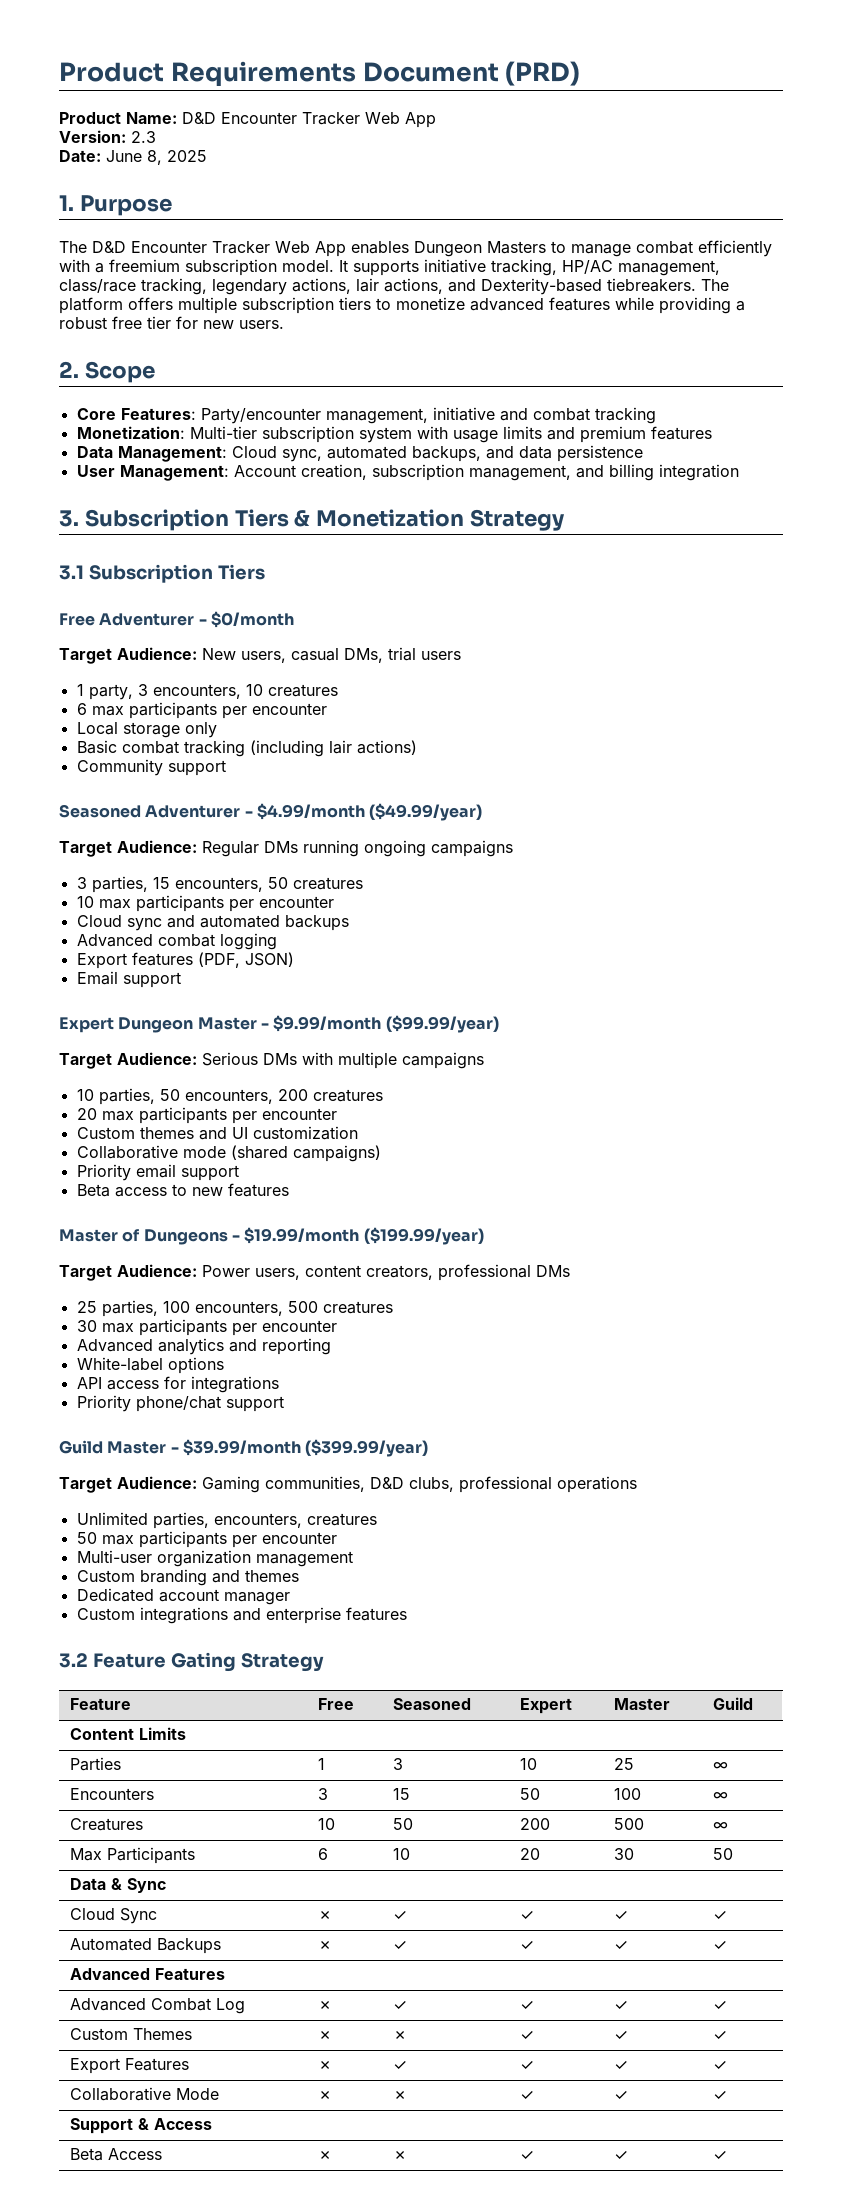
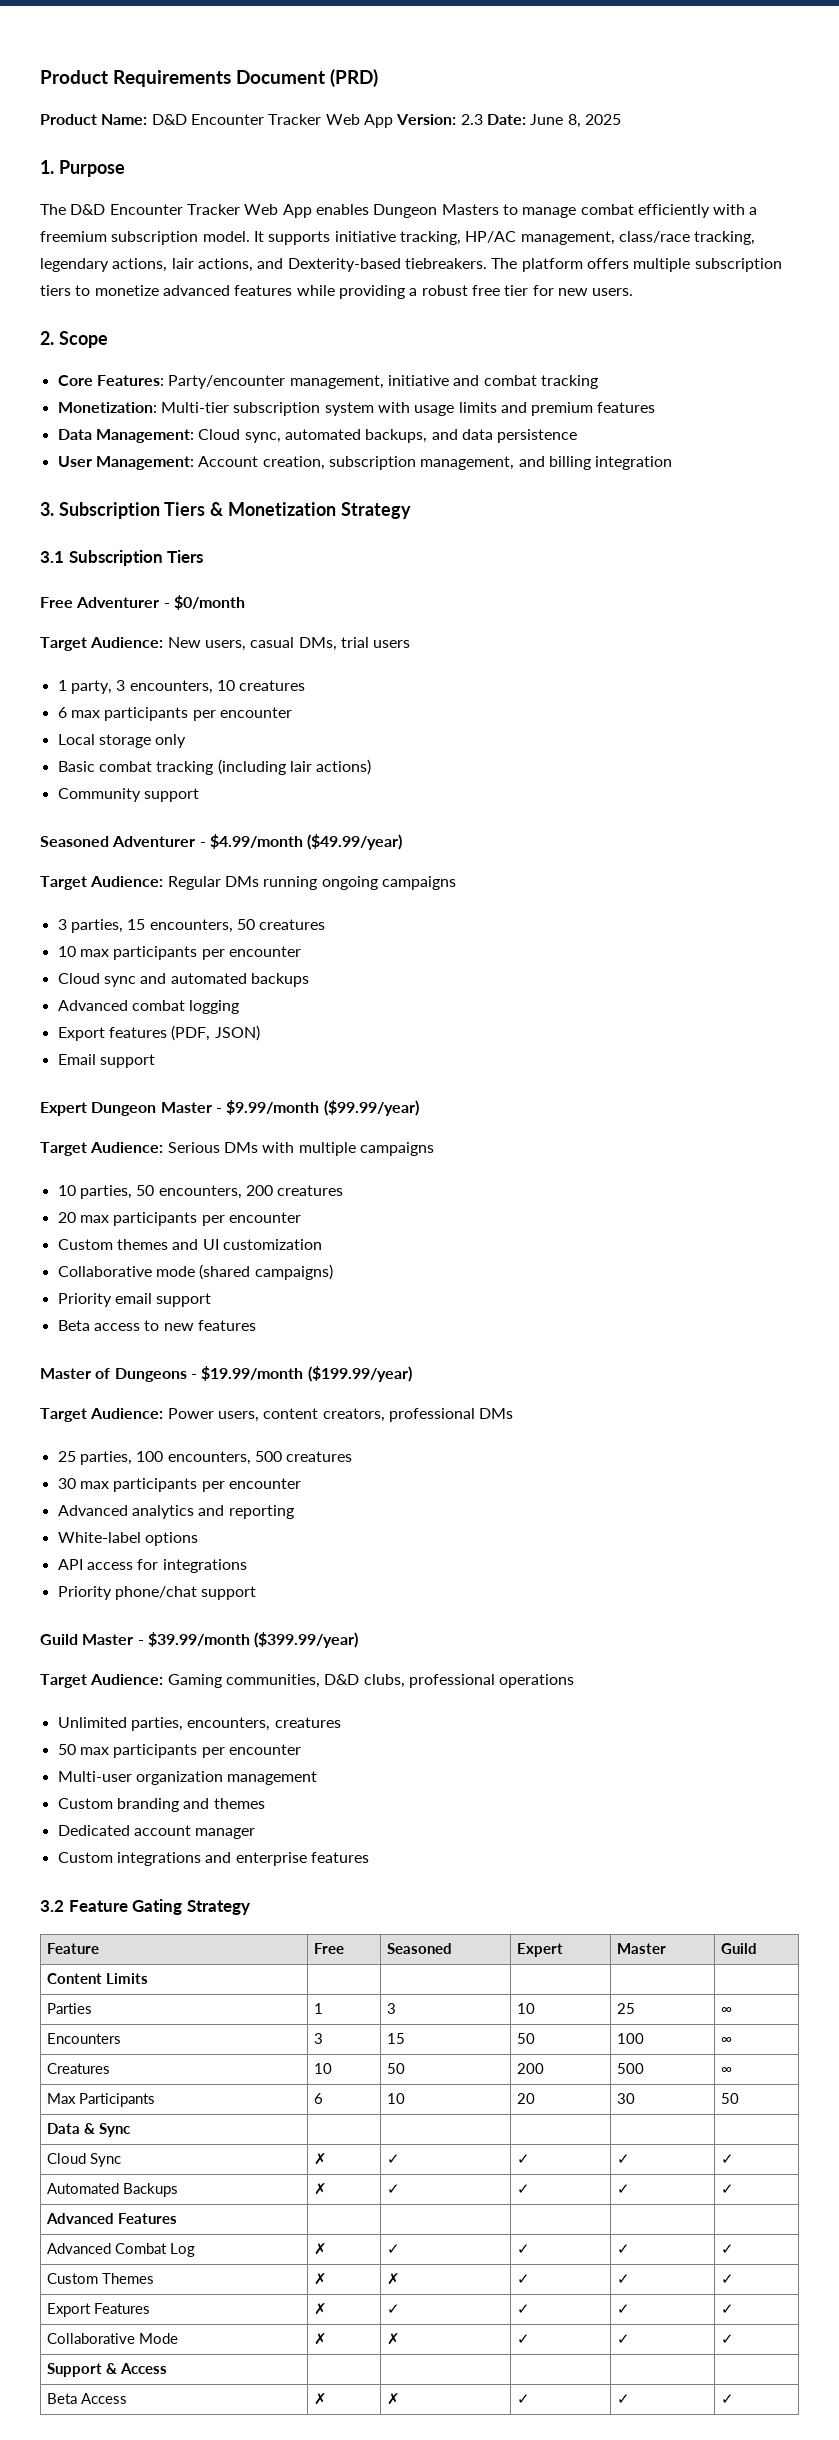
(436, 120) // -> (393, 121) none
(156, 137) // -> (483, 119) none

